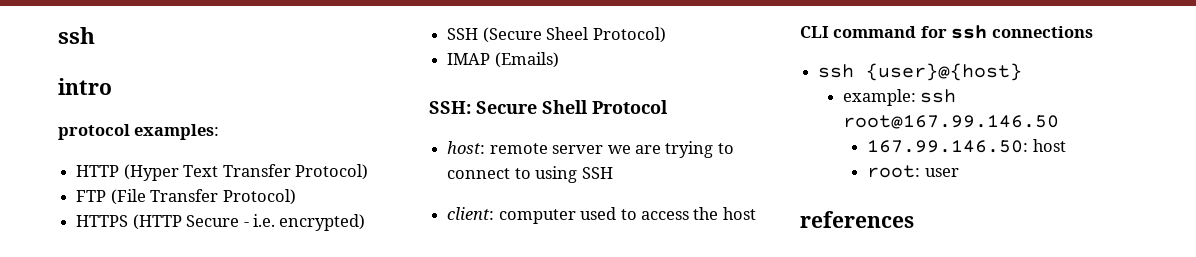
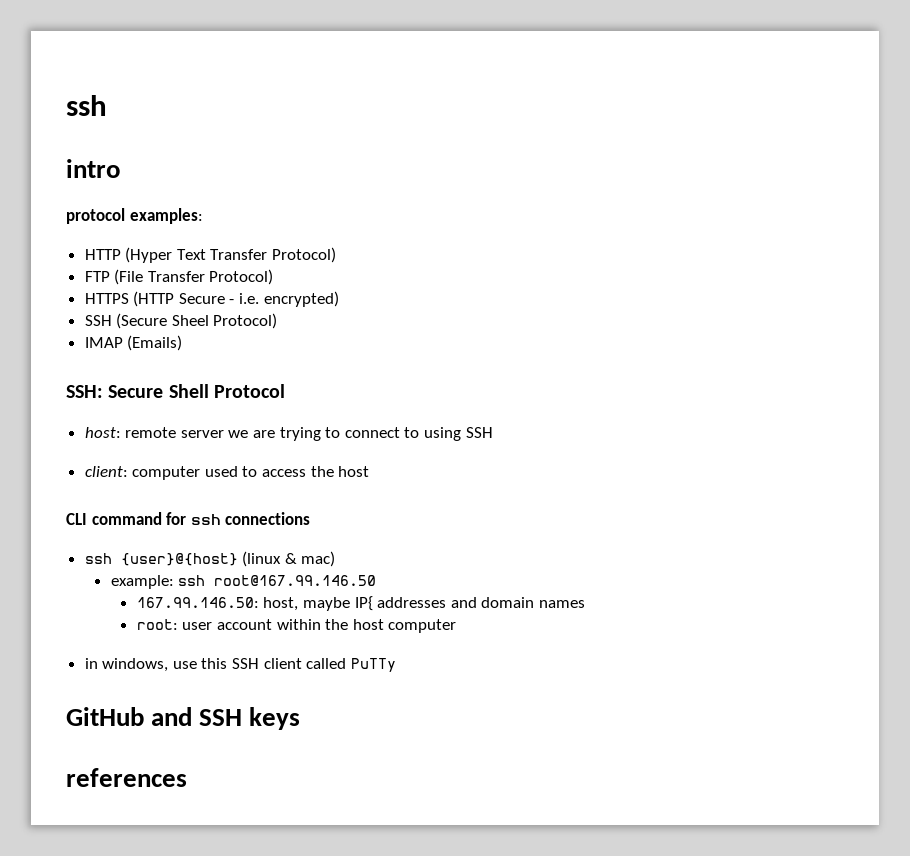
(1023, 72) none -> [242,551,336,567] (linux & mac)
[1032,139,1066,152] [867,165,959,178] host // root: user -> [263,596,585,611] [136,619,457,633] [84,658,396,672] [66,707,301,730] host, maybe IP{ addresses and domain names // root: user account within the host computer // in windows, use this SSH client called PuTTy // GitHub and SSH keys

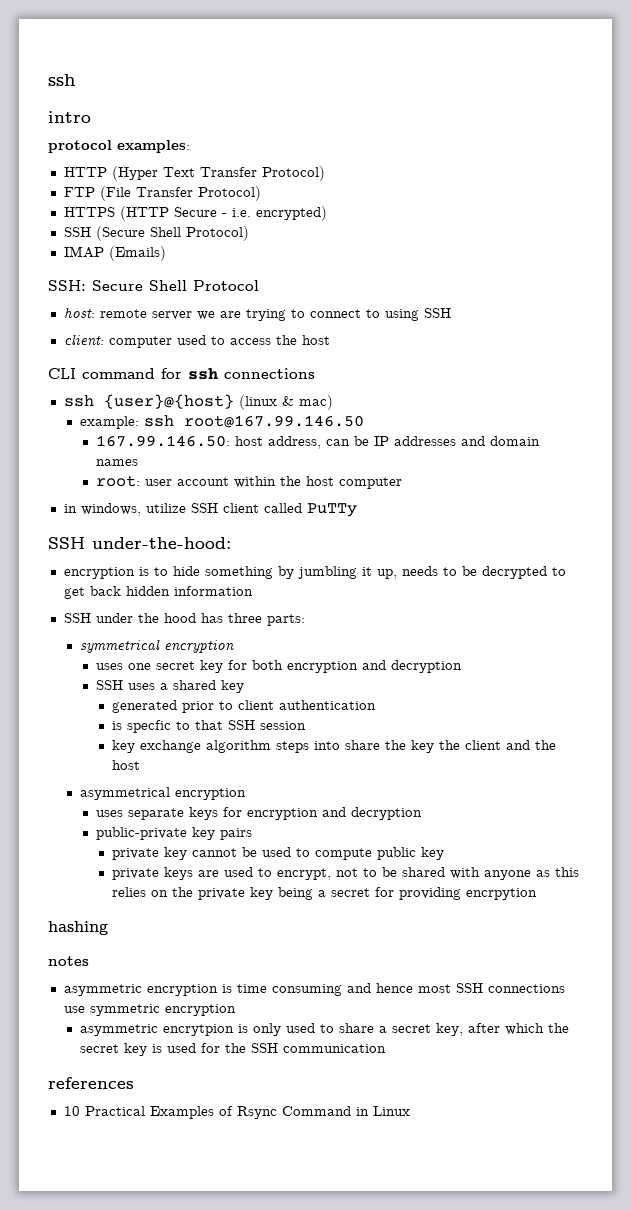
[171,315,209,326] Sheel -> [149,227,181,237] Shell
[263,596,373,611] host, maybe IP{ -> [235,436,390,449] host address, can be IP
[172,658,228,669] use this -> [145,503,186,513] utilize
[66,707,301,730] [66,768,187,787] GitHub and SSH keys // references -> [48,537,231,549] [63,566,566,579] [63,586,253,599] [63,613,305,626] [80,639,235,653] [96,660,463,673] [96,680,245,693] [112,700,377,713] [112,720,307,733] [112,740,557,753] [112,760,141,770] [80,787,247,800] [96,807,423,820] [96,827,253,840] [112,847,445,860] [112,867,580,880] [112,887,538,900] [48,921,108,935] [48,956,89,966] [63,983,565,996] [63,1004,236,1016] [80,1023,570,1036] [80,1043,387,1056] [48,1077,134,1089] [63,1106,410,1119] SSH under-the-hood: // encryption is to hide something by jumbling it up, needs to be decrypted to get back hidden information // SSH under the hood has three parts: // symmetrical encryption // uses one secret key for both encryption and decryption // SSH uses a shared key // generated prior to client authentication // is specfic to that SSH session // key exchange algorithm steps into share the key the client and the host // asymmetrical encryption // uses separate keys for encryption and decryption // public-private key pairs // private key cannot be used to compute public key // private keys are used to encrypt, not to be shared with anyone as this relies on the private key being a secret for providing encrpytion // hashing // notes // asymmetric encryption is time consuming and hence most SSH connections use symmetric encryption // asymmetric encrytpion is only used to share a secret key, after which the secret key is used for the SSH communication // references // 10 Practical Examples of Rsync Command in Linux

